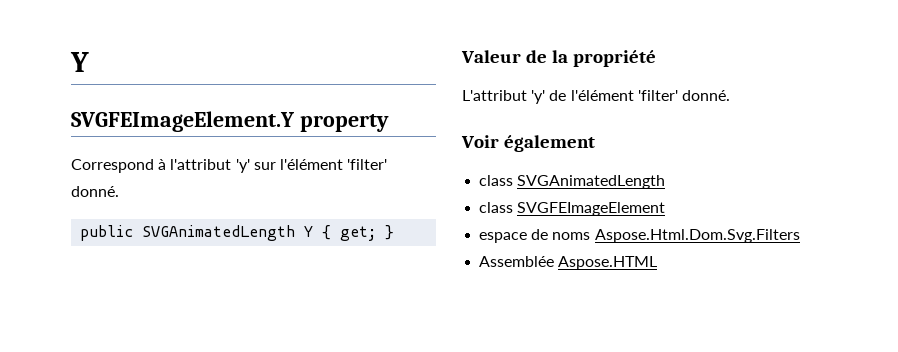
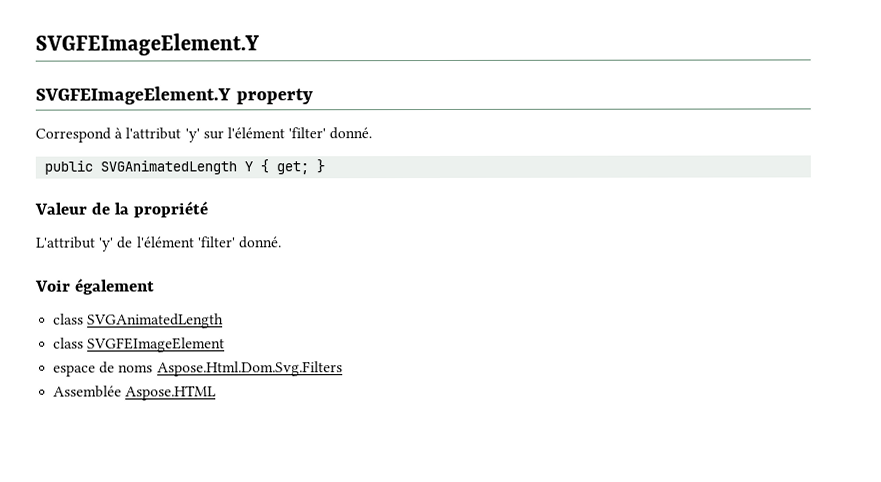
[70,52,89,72] Y -> [35,33,260,56] SVGFEImageElement.Y

